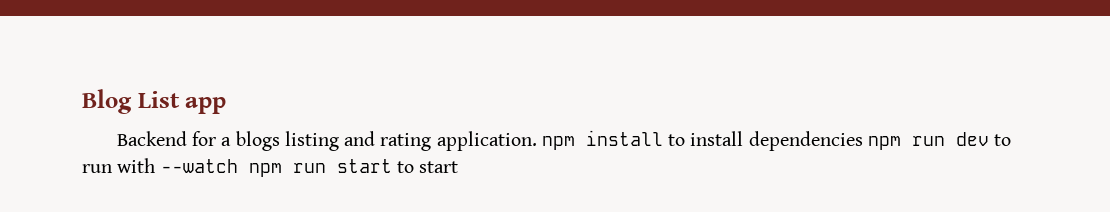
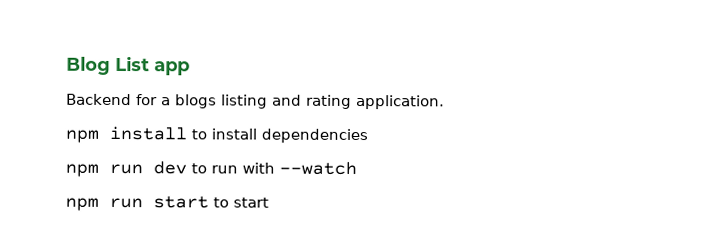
(537, 141) none -> (445, 102) //
(863, 141) none -> (368, 136) //
(238, 166) none -> (357, 168) //

